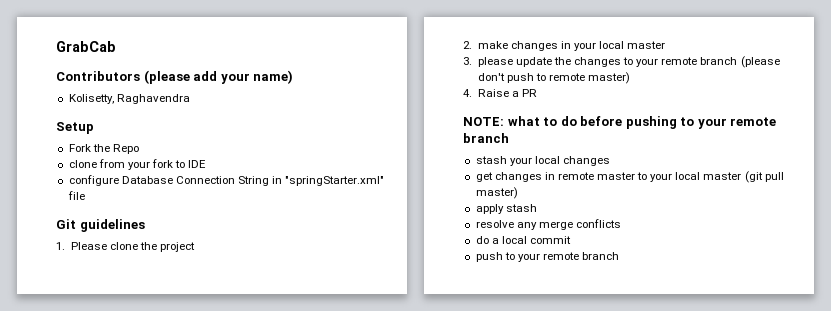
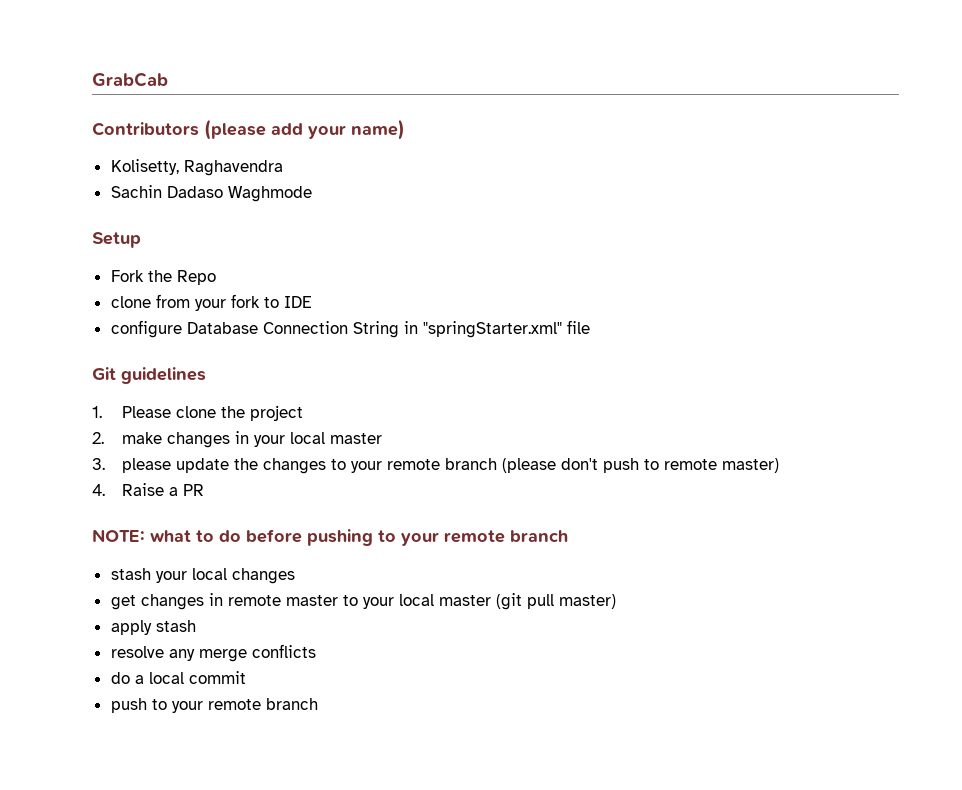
(190, 99) none -> [110,185,312,202] // Sachin Dadaso Waghmode

